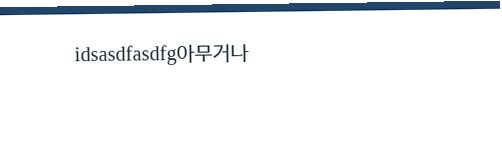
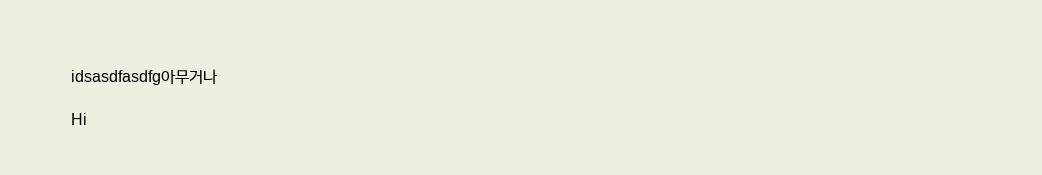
(249, 55) none -> [71,113,87,125] // Hi

